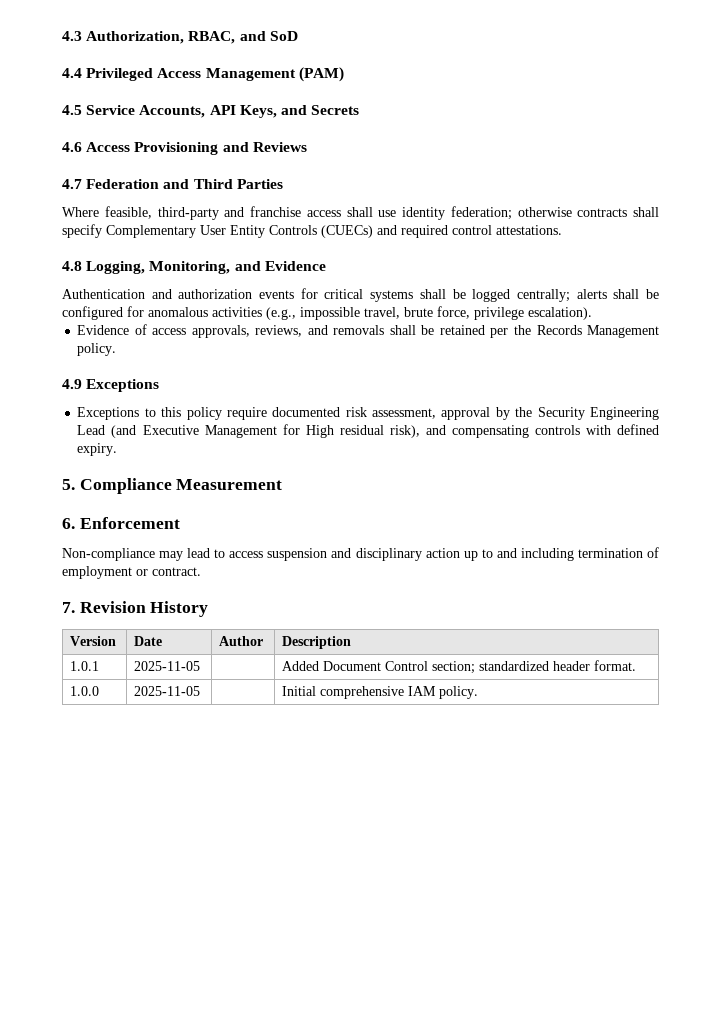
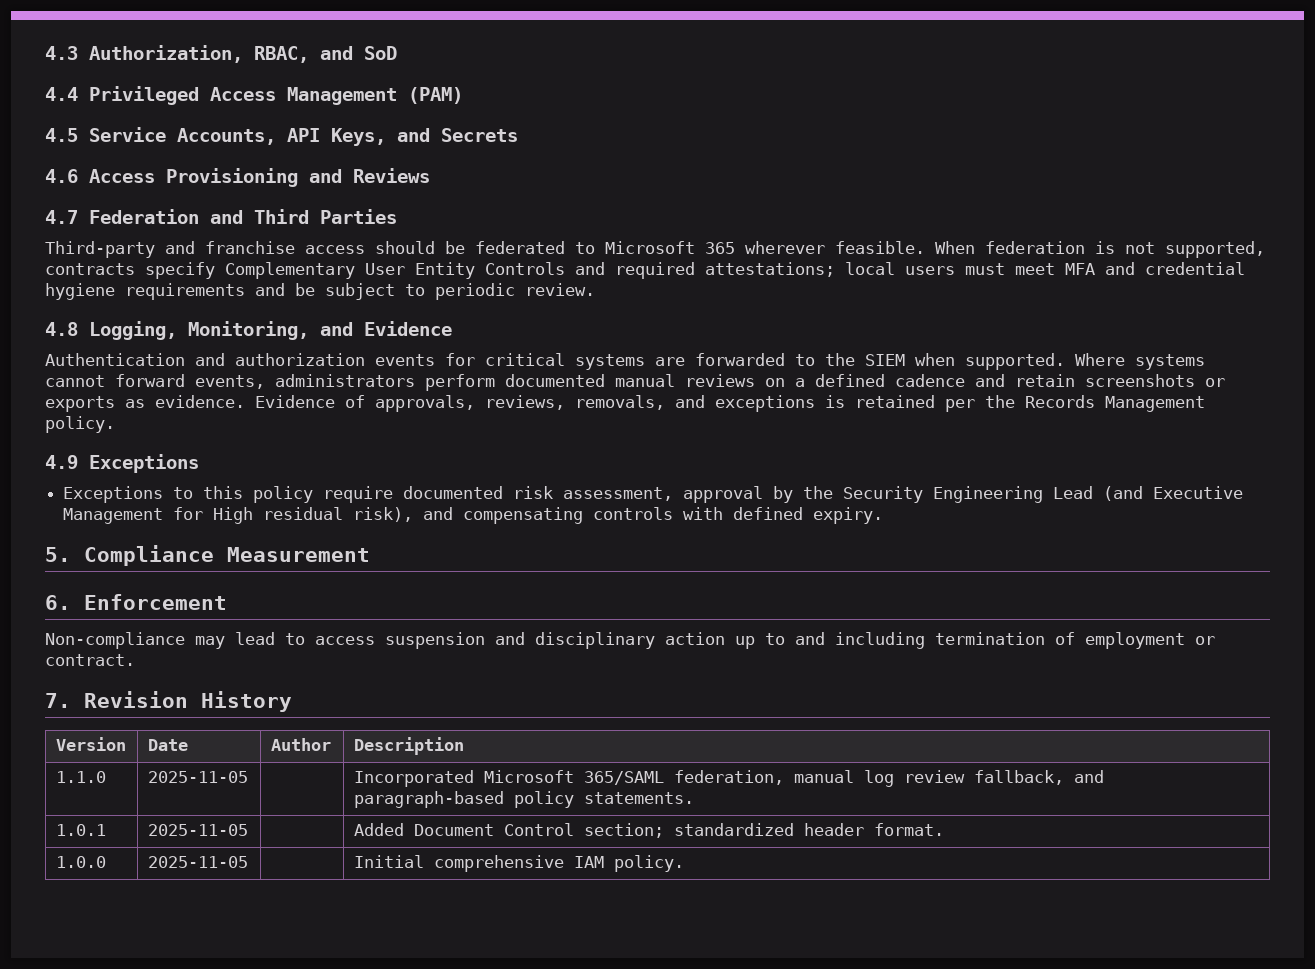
[62,206,659,220] Where feasible, third-party and franchise access shall use identity federation; otherwise contracts shall -> [45,241,1265,258] [45,263,135,275] Third‑party and franchise access should be federated to Microsoft 365 wherever feasible. When federation is not supported, contracts
[321,225,373,238] (CUECs) -> (565, 268) none
[452,225,562,235] control attestations. -> [705,262,1245,277] [45,283,595,300] attestations; local users must meet MFA and credential hygiene requirements and be subject to periodic review.
[419,289,659,302] [62,306,592,320] shall be logged centrally; alerts shall be configured for anomalous activities (e.g., impossible travel, brute force, privilege escalation). // -> [655,353,1205,370] [45,374,1225,391] [45,395,245,412] are forwarded to the SIEM when supported. Where systems cannot forward events, administrators perform documented manual reviews on a defined cadence and retain screenshots or exports as evidence.
[152,328,187,335] access -> (365, 401) none
[307,325,435,335] and removals shall be -> [575,395,845,412] removals, and exceptions is
(352, 642) none -> [55,771,106,783] [147,771,248,783] [353,770,1104,787] [353,791,694,808] // 1.1.0 | 2025-11-05 | | Incorporated Microsoft 365/SAML federation, manual log review fallback, and paragraph-based policy statements.

